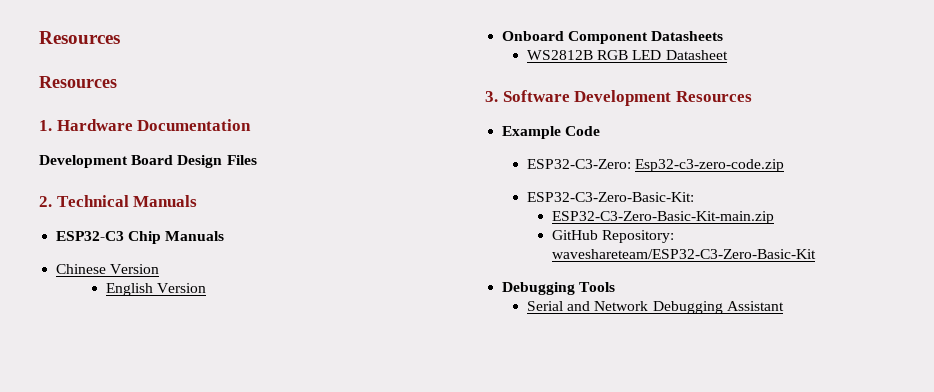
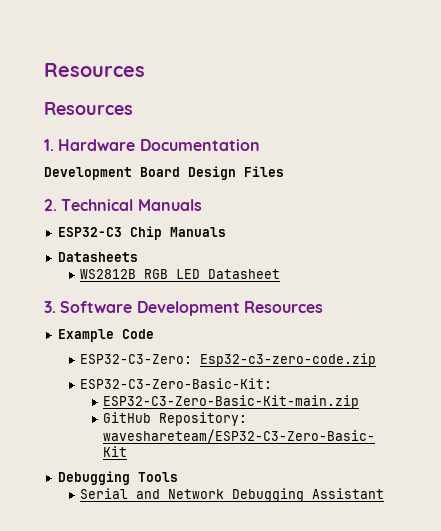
[56,264,160,274] [106,283,207,296] [502,31,649,44] Chinese Version // English Version // Onboard Component -> (226, 232) none

